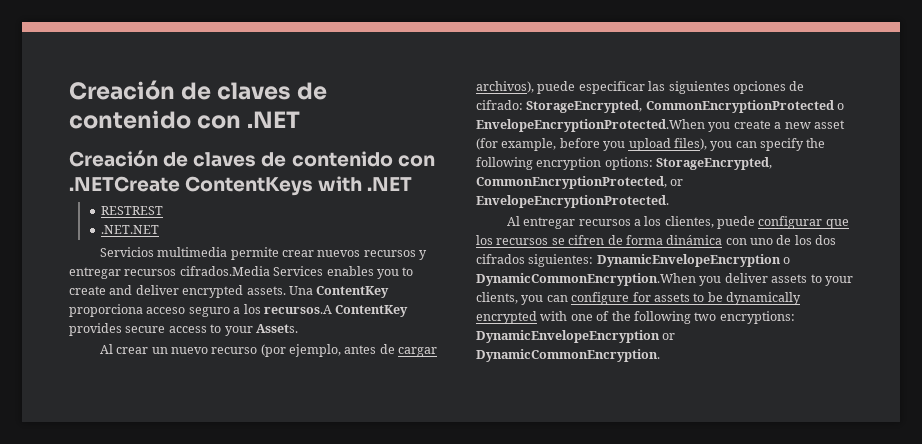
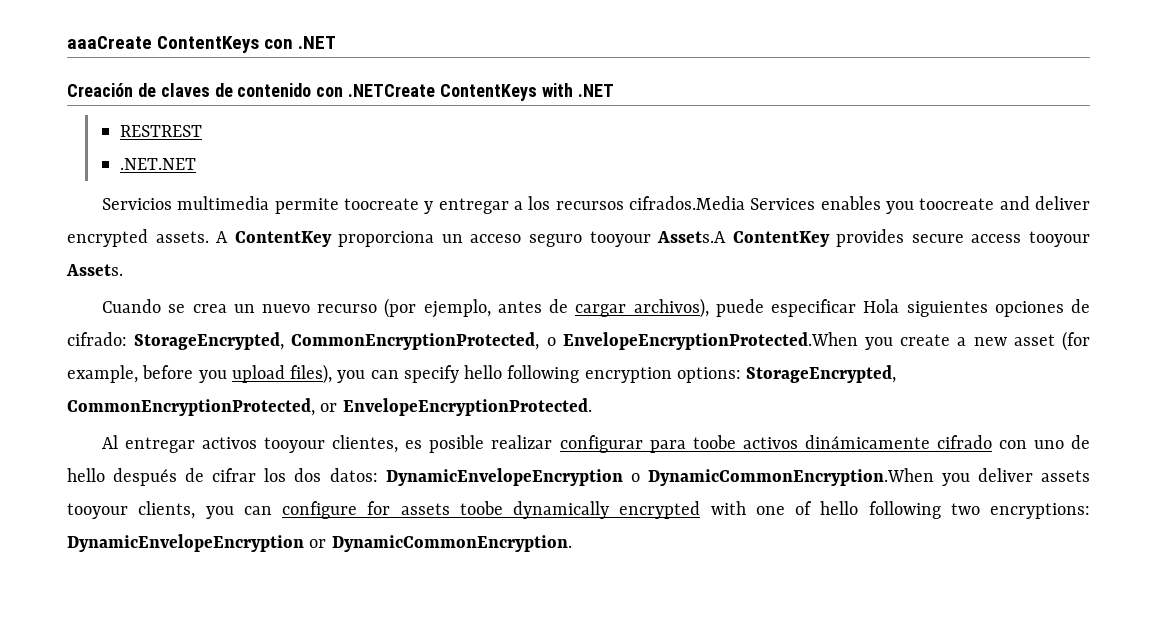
[69,80,328,100] [69,110,191,129] Creación de claves de contenido -> [67,36,260,53] aaaCreate ContentKeys
[281,250,428,260] [69,267,121,279] crear nuevos recursos y entregar -> [344,196,551,214] toocreate y entregar a los
[402,267,414,276] [69,286,106,295] to create -> [919,198,995,210] toocreate
[288,286,313,295] Una -> [216,231,229,243] A
(143, 310) none -> [441,234,463,243] un
[233,304,332,314] a los recursos.A -> [589,231,727,247] tooyour Assets.A
[210,324,253,336] to your -> [1028,231,1090,247] tooyour
[99,344,149,354] Al crear -> [102,299,227,313] Cuando se crea
[648,81,666,91] las -> [863,299,900,313] Hola
[645,100,834,113] CommonEncryptionProtected -> [291,332,540,350] CommonEncryptionProtected,
[806,138,826,148] the -> [464,365,503,379] hello
[578,216,849,229] [476,235,837,245] [476,254,594,267] recursos a los clientes, puede configurar que los recursos se cifren de forma dinámica con uno de los dos cifrados siguientes: -> [202,435,1090,453] [67,468,378,486] activos tooyour clientes, es posible realizar configurar para toobe activos dinámicamente cifrado con uno de hello después de cifrar los dos datos:
[810,274,853,286] to your -> [67,503,128,519] tooyour
[693,292,723,302] to be -> [459,501,503,515] toobe
[611,311,631,321] the -> [820,501,859,515] hello

